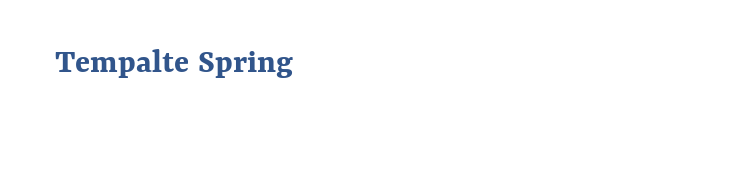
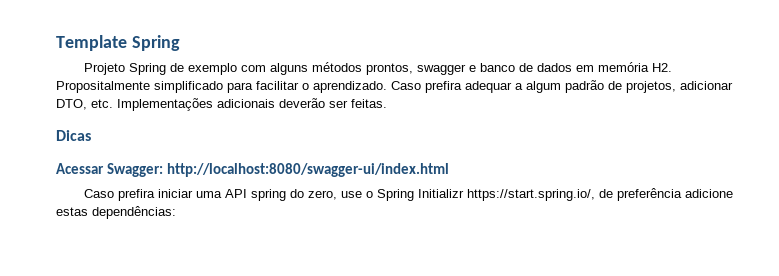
[55,49,294,78] Tempalte Spring -> [56,35,180,51] [84,62,673,75] [56,80,733,93] [56,98,387,111] [56,130,91,141] [56,163,450,177] [84,188,734,201] [56,206,176,219] Template Spring // Projeto Spring de exemplo com alguns métodos prontos, swagger e banco de dados em memória H2. Propositalmente simplificado para facilitar o aprendizado. Caso prefira adequar a algum padrão de projetos, adicionar DTO, etc. Implementações adicionais deverão ser feitas. // Dicas // Acessar Swagger: http://localhost:8080/swagger-ui/index.html // Caso prefira iniciar uma API spring do zero, use o Spring Initializr https://start.spring.io/, de preferência adicione estas dependências:

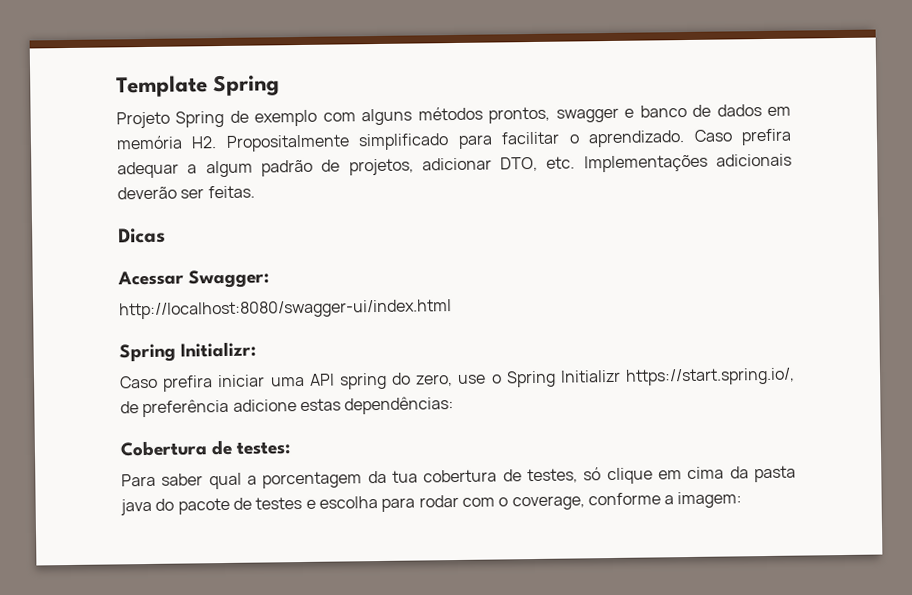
(164, 170) none -> (270, 279) //
(450, 170) none -> [119,341,257,363] // Spring Initializr:
(176, 212) none -> [120,439,292,457] [121,465,797,490] [120,491,743,516] // Cobertura de testes: // Para saber qual a porcentagem da tua cobertura de testes, só clique em cima da pasta java do pacote de testes e escolha para rodar com o coverage, conforme a imagem:

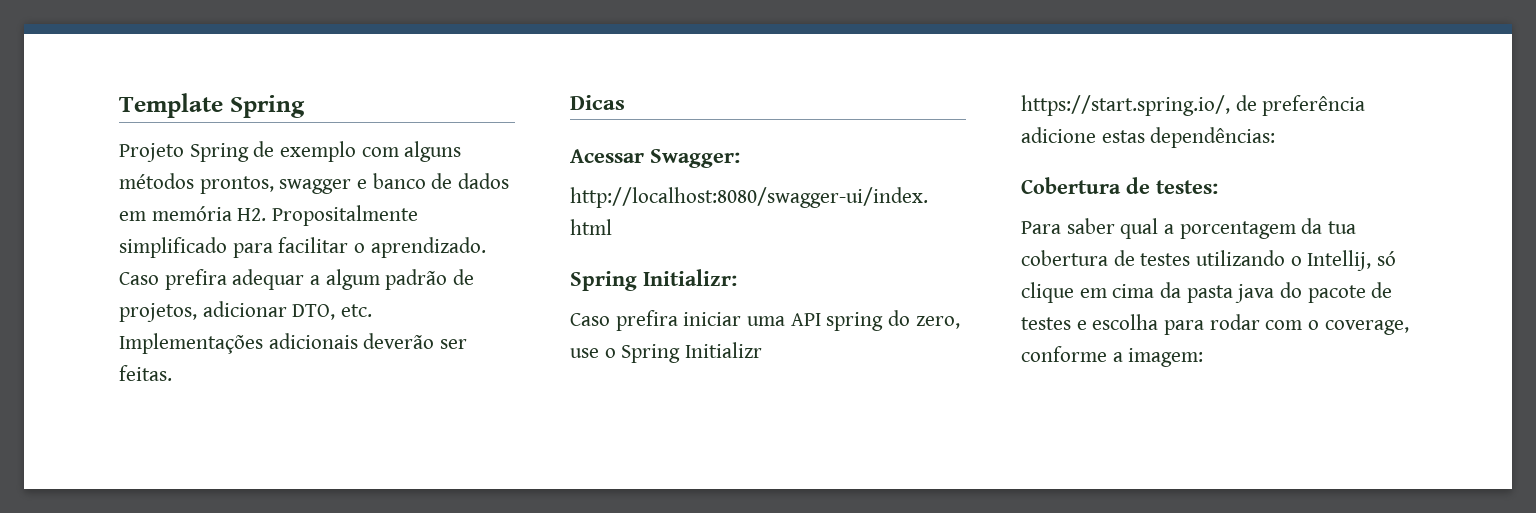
[527,468,578,484] testes, -> [1140,250,1372,271] testes utilizando o Intellij,

